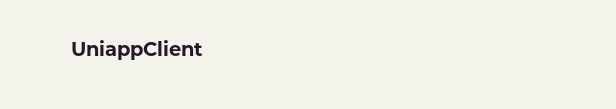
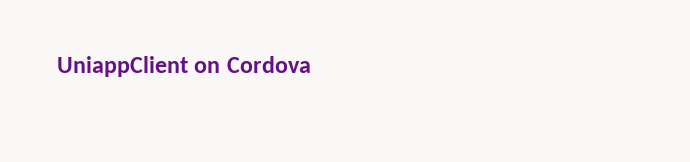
(203, 50) none -> [194,56,311,73] on Cordova

